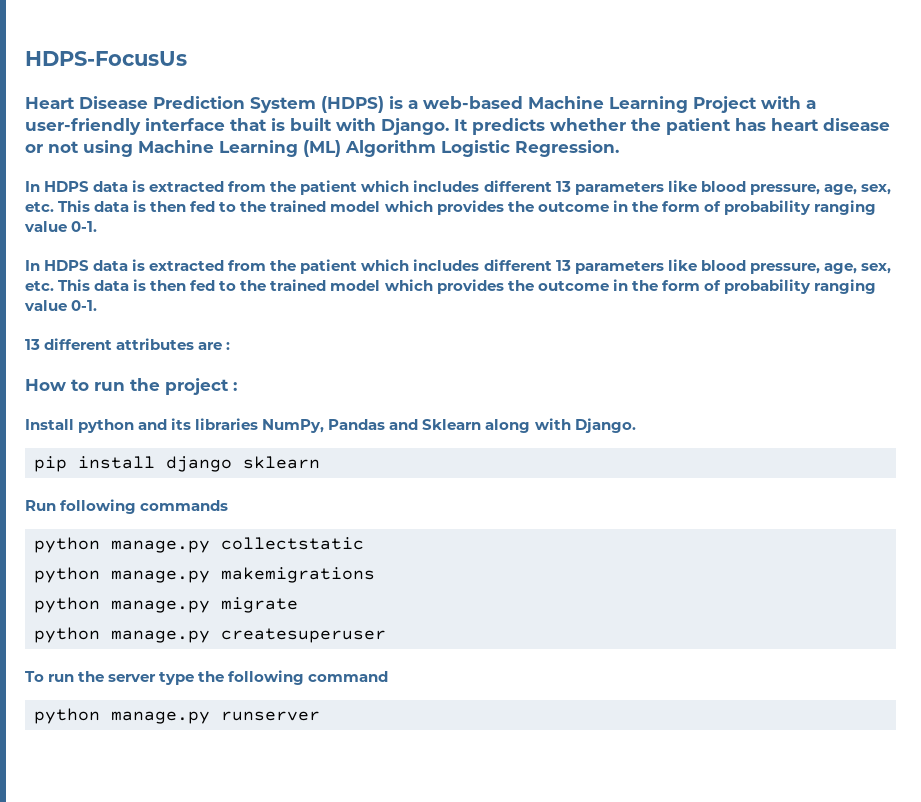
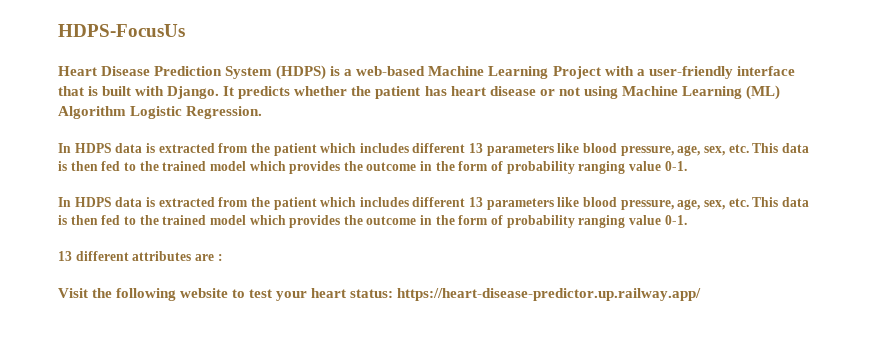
[25,378,237,395] [25,418,636,433] [34,456,320,472] [25,499,229,514] [34,537,364,553] [34,567,375,583] [34,597,298,613] [34,627,386,643] [25,670,389,685] [34,708,320,724] How to run the project : // Install python and its libraries NumPy, Pandas and Sklearn along with Django. // pip install django sklearn // Run following commands // python manage.py collectstatic // python manage.py makemigrations // python manage.py migrate // python manage.py createsuperuser // To run the server type the following command // python manage.py runserver -> [58,288,702,301] Visit the following website to test your heart status: https://heart-disease-predictor.up.railway.app/

